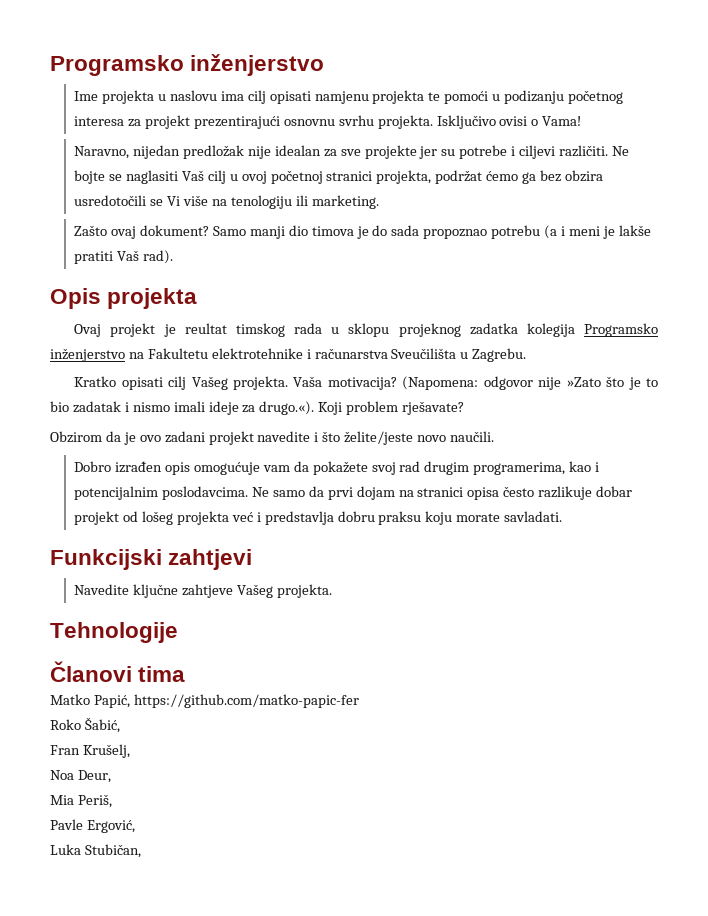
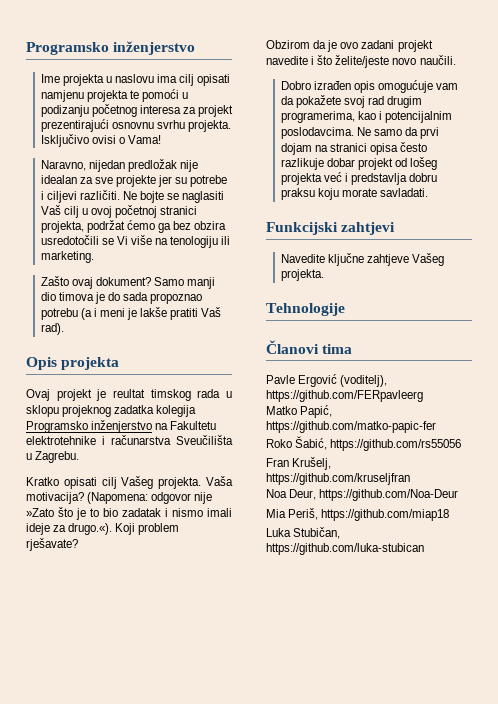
(186, 674) none -> [266,374,388,387] [266,390,423,402] // Pavle Ergović (voditelj), https://github.com/FERpavleerg
(120, 725) none -> [330,439,462,451] https://github.com/rs55056
(130, 751) none -> [266,473,410,485] https://github.com/kruseljfran
(111, 776) none -> [319,489,459,501] https://github.com/Noa-Deur
[50,819,135,833] // Pavle Ergović, -> [321,509,450,521] https://github.com/miap18
(141, 851) none -> [266,543,424,555] https://github.com/luka-stubican

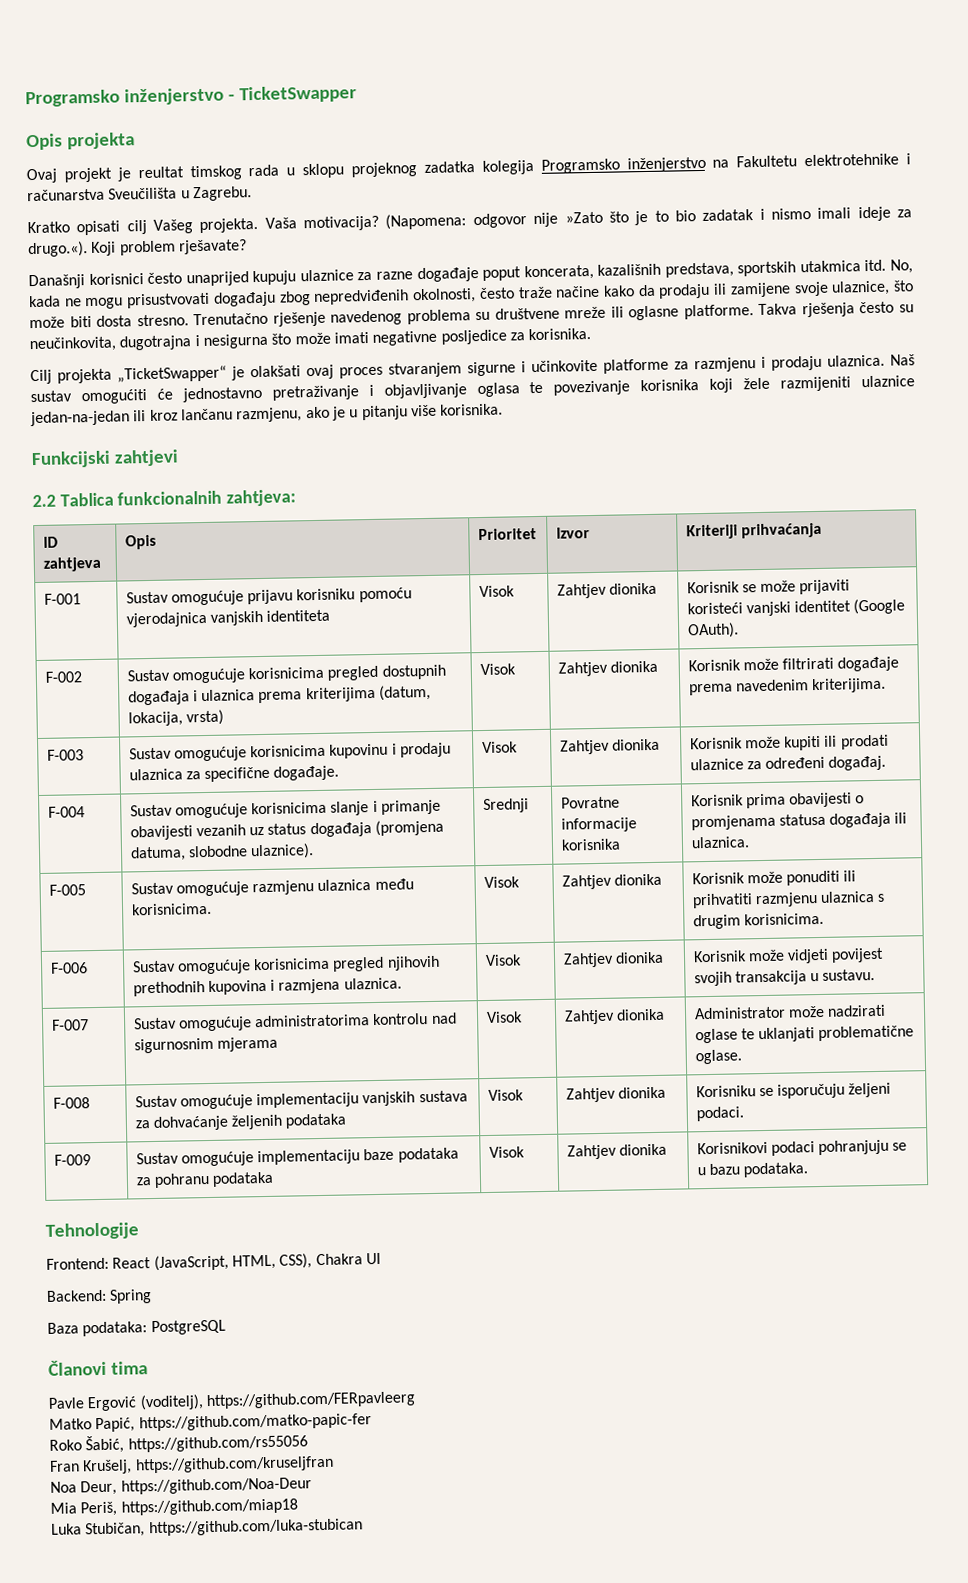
[26,41,196,55] [40,74,231,86] [40,89,188,102] [40,104,233,117] [40,119,231,132] [40,134,161,147] [40,159,198,172] [40,175,228,187] [40,190,225,203] [40,205,198,218] [40,220,227,233] [40,235,231,248] [40,251,94,263] [40,276,215,289] [40,292,203,304] [40,307,222,320] [40,323,64,335] Programsko inženjerstvo // Ime projekta u naslovu ima cilj opisati namjenu projekta te pomoći u podizanju početnog interesa za projekt prezentirajući osnovnu svrhu projekta. Isključivo ovisi o Vama! // Naravno, nijedan predložak nije idealan za sve projekte jer su potrebe i ciljevi različiti. Ne bojte se naglasiti Vaš cilj u ovoj početnoj stranici projekta, podržat ćemo ga bez obzira usredotočili se Vi više na tenologiju ili marketing. // Zašto ovaj dokument? Samo manji dio timova je do sada propoznao potrebu (a i meni je lakše pratiti Vaš rad). -> [25,85,357,108] Programsko inženjerstvo - TicketSwapper
[266,40,433,52] [266,55,456,68] [280,80,458,93] [280,95,422,108] [280,111,452,123] [280,127,439,139] [280,142,427,155] [280,157,437,170] [280,172,437,185] [280,188,428,200] [266,222,396,235] [280,253,444,266] [280,269,324,281] [266,303,345,316] Obzirom da je ovo zadani projekt navedite i što želite/jeste novo naučili. // Dobro izrađen opis omogućuje vam da pokažete svoj rad drugim programerima, kao i potencijalnim poslodavcima. Ne samo da prvi dojam na stranici opisa često razlikuje dobar projekt od lošeg projekta već i predstavlja dobru praksu koju morate savladati. // Funkcijski zahtjevi // Navedite ključne zahtjeve Vašeg projekta. // Tehnologije -> [28,259,913,290] [29,280,914,310] [29,301,914,329] [29,327,592,353] [30,354,915,385] [30,375,916,405] [30,403,504,427] [31,449,179,469] [32,489,297,508] [42,536,58,548] [42,556,101,572] [124,534,156,550] [477,528,537,541] [555,527,590,539] [685,522,822,540] [43,593,81,605] [125,587,412,606] [125,609,331,628] [478,585,515,598] [556,582,657,599] [686,579,851,595] [686,598,906,617] [687,622,739,639] [44,671,82,683] [126,664,446,684] [127,684,432,706] [127,709,224,727] [479,663,516,676] [557,660,658,677] [687,656,900,672] [688,677,887,696] [46,749,84,761] [128,742,452,762] [128,765,340,783] [481,741,518,754] [559,738,660,755] [689,734,889,751] [689,755,887,771] [47,806,85,818] [129,799,442,819] [129,819,445,841] [129,843,315,862] [482,798,529,814] [560,796,620,809] [560,817,637,833] [560,838,621,851] [690,792,865,809] [690,812,908,831] [690,836,750,849] [48,884,86,896] [130,878,414,897] [130,902,212,916] [483,876,520,889] [561,873,662,890] [691,870,857,886] [691,890,886,909] [692,912,824,930] [50,962,88,974] [131,955,440,975] [132,977,402,997] [484,954,522,967] [562,951,664,968] [692,947,885,964] [693,968,876,987] [51,1019,89,1031] [133,1012,457,1032] [133,1036,278,1054] [485,1011,523,1023] [563,1008,665,1025] [693,1004,887,1020] [694,1025,915,1044] [694,1049,742,1065] [52,1097,90,1109] [134,1090,468,1110] [134,1113,348,1132] [487,1089,524,1101] [565,1086,666,1103] [695,1082,892,1099] [695,1106,744,1122] [53,1154,91,1166] [135,1147,459,1167] [135,1171,275,1188] [488,1146,525,1158] [566,1143,667,1160] [696,1139,908,1156] [696,1162,809,1178] [45,1222,139,1240] [46,1252,381,1272] [46,1289,153,1304] [47,1319,226,1337] Današnji korisnici često unaprijed kupuju ulaznice za razne događaje poput koncerata, kazališnih predstava, sportskih utakmica itd. No, kada ne mogu prisustvovati događaju zbog nepredviđenih okolnosti, često traže načine kako da prodaju ili zamijene svoje ulaznice, što može biti dosta stresno. Trenutačno rješenje navedenog problema su društvene mreže ili oglasne platforme. Takva rješenja često su neučinkovita, dugotrajna i nesigurna što može imati negativne posljedice za korisnika. // Cilj projekta „TicketSwapper“ je olakšati ovaj proces stvaranjem sigurne i učinkovite platforme za razmjenu i prodaju ulaznica. Naš sustav omogućiti će jednostavno pretraživanje i objavljivanje oglasa te povezivanje korisnika koji žele razmijeniti ulaznice jedan-na-jedan ili kroz lančanu razmjenu, ako je u pitanju više korisnika. // Funkcijski zahtjevi // 2.2 Tablica funkcionalnih zahtjeva: // ID zahtjeva | Opis | Prioritet | Izvor | Kriteriji prihvaćanja // F-001 | Sustav omogućuje prijavu korisniku pomoću vjerodajnica vanjskih identiteta | Visok | Zahtjev dionika | Korisnik se može prijaviti koristeći vanjski identitet (Google OAuth). // F-002 | Sustav omogućuje korisnicima pregled dostupnih događaja i ulaznica prema kriterijima (datum, lokacija, vrsta) | Visok | Zahtjev dionika | Korisnik može filtrirati događaje prema navedenim kriterijima. // F-003 | Sustav omogućuje korisnicima kupovinu i prodaju ulaznica za specifične događaje. | Visok | Zahtjev dionika | Korisnik može kupiti ili prodati ulaznice za određeni događaj. // F-004 | Sustav omogućuje korisnicima slanje i primanje obavijesti vezanih uz status događaja (promjena datuma, slobodne ulaznice). | Srednji | Povratne informacije korisnika | Korisnik prima obavijesti o promjenama statusa događaja ili ulaznica. // F-005 | Sustav omogućuje razmjenu ulaznica među korisnicima. | Visok | Zahtjev dionika | Korisnik može ponuditi ili prihvatiti razmjenu ulaznica s drugim korisnicima. // F-006 | Sustav omogućuje korisnicima pregled njihovih prethodnih kupovina i razmjena ulaznica. | Visok | Zahtjev dionika | Korisnik može vidjeti povijest svojih transakcija u sustavu. // F-007 | Sustav omogućuje administratorima kontrolu nad sigurnosnim mjerama | Visok | Zahtjev dionika | Administrator može nadzirati oglase te uklanjati problematične oglase. // F-008 | Sustav omogućuje implementaciju vanjskih sustava za dohvaćanje željenih podataka | Visok | Zahtjev dionika | Korisniku se isporučuju željeni podaci. // F-009 | Sustav omogućuje implementaciju baze podataka za pohranu podataka | Visok | Zahtjev dionika | Korisnikovi podaci pohranjuju se u bazu podataka. // Tehnologije // Frontend: React (JavaScript, HTML, CSS), Chakra UI // Backend: Spring // Baza podataka: PostgreSQL

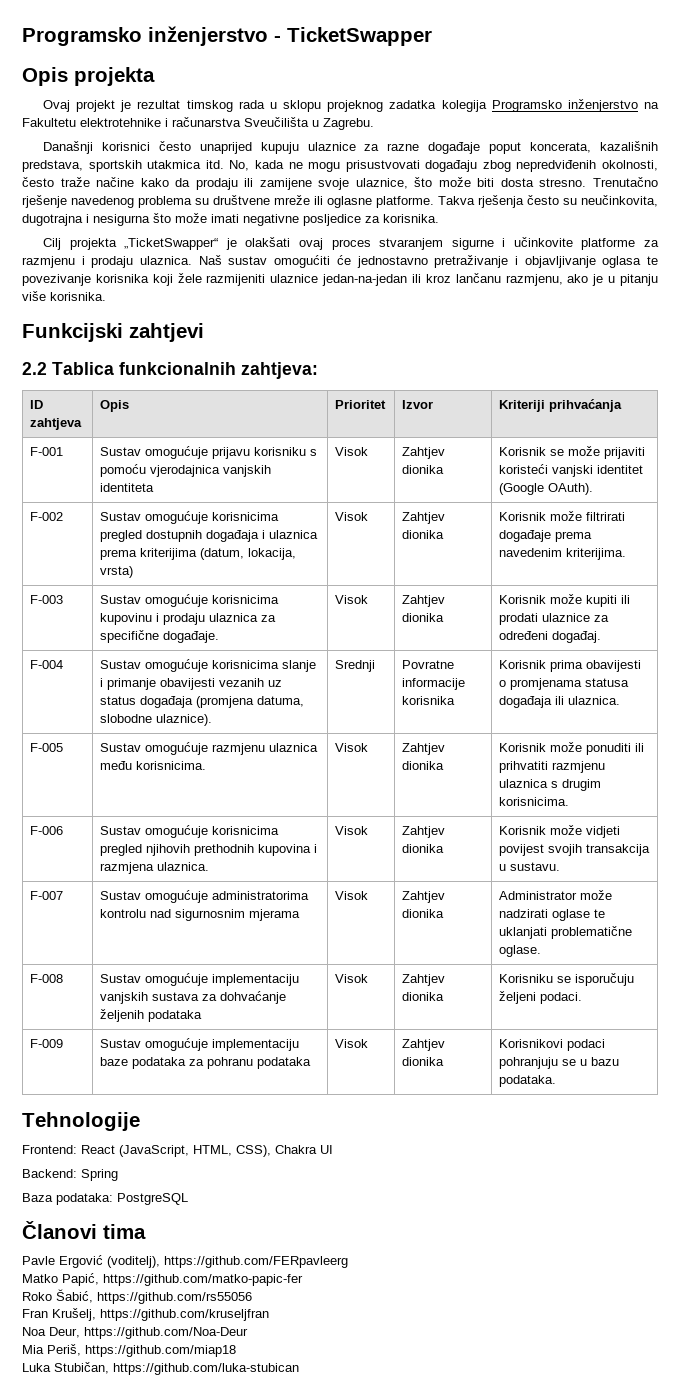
[137,166,184,179] reultat -> [137,100,181,109] rezultat
[27,206,913,236] [28,239,247,258] // Kratko opisati cilj Vašeg projekta. Vaša motivacija? (Napomena: odgovor nije »Zato što je to bio zadatak i nismo imali ideje za drugo.«). Koji problem rješavate? -> (374, 124) none
(356, 594) none -> [309,449,317,456] s

